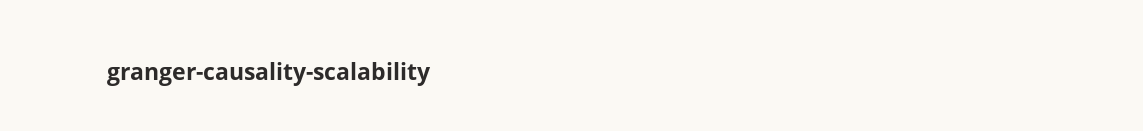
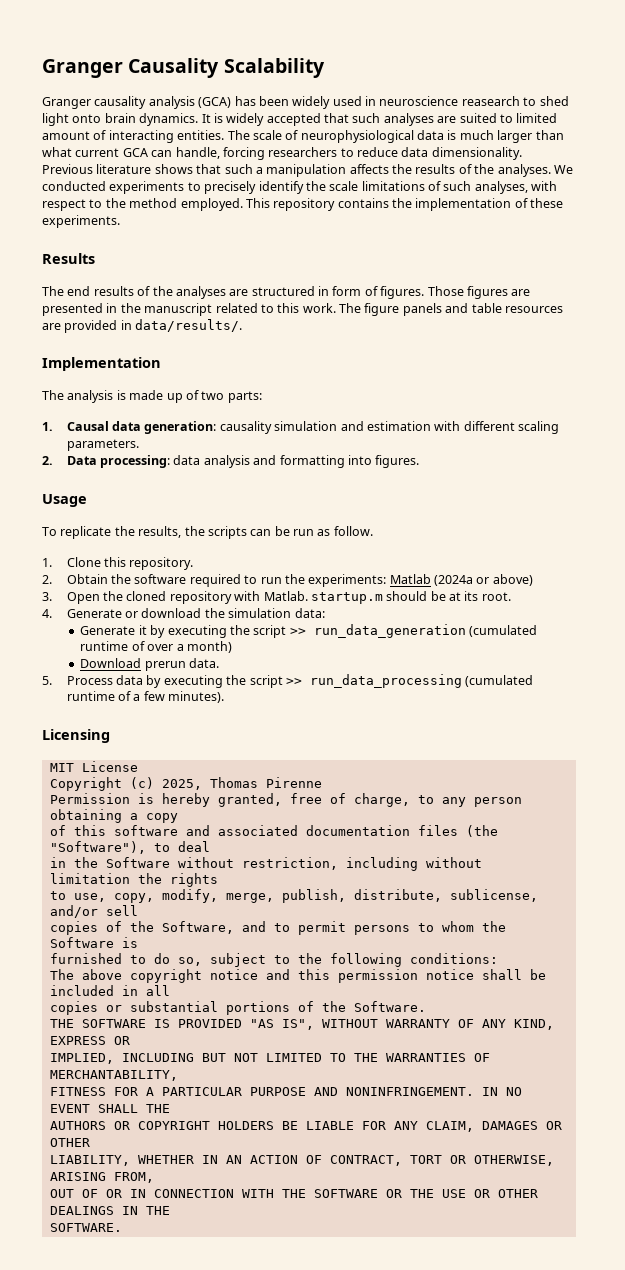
[107,62,431,86] granger-causality-scalability -> [42,58,325,78] [42,96,569,109] [42,113,558,126] [42,130,564,143] [42,147,522,160] [42,164,573,177] [42,181,558,194] [42,198,564,211] [42,215,120,228] [42,253,95,264] [42,286,531,299] [42,303,563,316] [42,319,243,333] [42,357,161,371] [42,390,262,403] [42,421,560,434] [66,439,139,451] [42,455,420,468] [42,494,87,507] [42,526,373,539] [42,557,194,570] [42,574,533,587] [42,591,511,604] [42,608,325,618] [80,624,538,638] [80,641,232,653] [80,658,220,671] [42,674,534,688] [66,691,225,703] [42,729,110,743] [49,761,138,772] [49,777,322,791] [49,793,522,807] [49,809,178,823] [49,825,498,837] [49,841,210,854] [49,857,482,871] [49,873,218,887] [49,889,538,903] [49,905,138,918] [49,921,506,935] [49,937,138,948] [49,953,498,967] [49,969,546,983] [49,985,170,996] [49,1001,426,1015] [49,1019,554,1030] [49,1036,130,1045] [49,1053,490,1064] [49,1070,178,1081] [49,1087,522,1096] [49,1104,170,1113] [49,1121,562,1132] [49,1138,90,1147] [49,1155,554,1166] [49,1172,154,1183] [49,1189,538,1198] [49,1206,170,1215] [49,1223,122,1232] Granger Causality Scalability // Granger causality analysis (GCA) has been widely used in neuroscience reasearch to shed light onto brain dynamics. It is widely accepted that such analyses are suited to limited amount of interacting entities. The scale of neurophysiological data is much larger than what current GCA can handle, forcing researchers to reduce data dimensionality. Previous literature shows that such a manipulation affects the results of the analyses. We conducted experiments to precisely identify the scale limitations of such analyses, with respect to the method employed. This repository contains the implementation of these experiments. // Results // The end results of the analyses are structured in form of figures. Those figures are presented in the manuscript related to this work. The figure panels and table resources are provided in data/results/. // Implementation // The analysis is made up of two parts: // 1. Causal data generation: causality simulation and estimation with different scaling parameters. // 2. Data processing: data analysis and formatting into figures. // Usage // To replicate the results, the scripts can be run as follow. // 1. Clone this repository. // 2. Obtain the software required to run the experiments: Matlab (2024a or above) // 3. Open the cloned repository with Matlab. startup.m should be at its root. // 4. Generate or download the simulation data: // Generate it by executing the script >> run_data_generation (cumulated runtime of over a month) // Download prerun data. // 5. Process data by executing the script >> run_data_processing (cumulated runtime of a few minutes). // Licensing // MIT License // Copyright (c) 2025, Thomas Pirenne // Permission is hereby granted, free of charge, to any person obtaining a copy // of this software and associated documentation files (the "Software"), to deal // in the Software without restriction, including without limitation the rights // to use, copy, modify, merge, publish, distribute, sublicense, and/or sell // copies of the Software, and to permit persons to whom the Software is // furnished to do so, subject to the following conditions: // The above copyright notice and this permission notice shall be included in all // copies or substantial portions of the Software. // THE SOFTWARE IS PROVIDED "AS IS", WITHOUT WARRANTY OF ANY KIND, EXPRESS OR // IMPLIED, INCLUDING BUT NOT LIMITED TO THE WARRANTIES OF MERCHANTABILITY, // FITNESS FOR A PARTICULAR PURPOSE AND NONINFRINGEMENT. IN NO EVENT SHALL THE // AUTHORS OR COPYRIGHT HOLDERS BE LIABLE FOR ANY CLAIM, DAMAGES OR OTHER // LIABILITY, WHETHER IN AN ACTION OF CONTRACT, TORT OR OTHERWISE, ARISING FROM, // OUT OF OR IN CONNECTION WITH THE SOFTWARE OR THE USE OR OTHER DEALINGS IN THE // SOFTWARE.

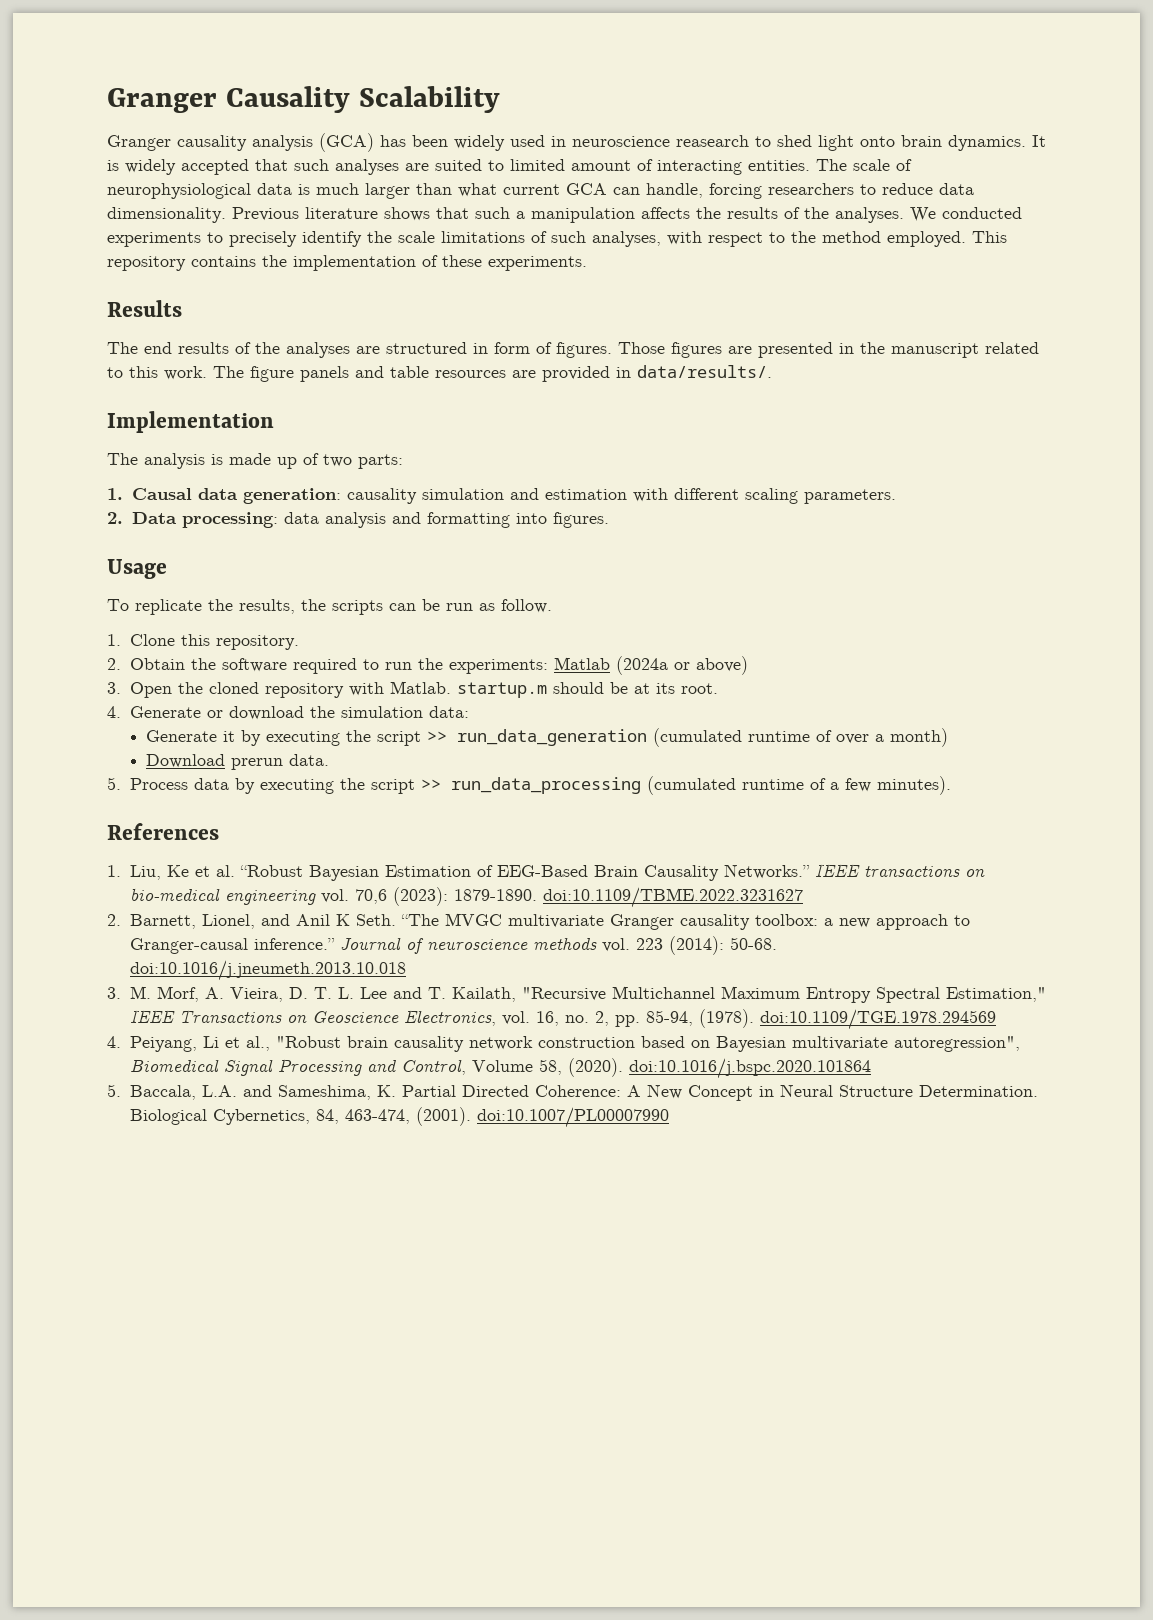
[42,729,110,743] [49,761,138,772] [49,777,322,791] [49,793,522,807] [49,809,178,823] [49,825,498,837] [49,841,210,854] [49,857,482,871] [49,873,218,887] [49,889,538,903] [49,905,138,918] [49,921,506,935] [49,937,138,948] [49,953,498,967] [49,969,546,983] [49,985,170,996] [49,1001,426,1015] [49,1019,554,1030] [49,1036,130,1045] [49,1053,490,1064] [49,1070,178,1081] [49,1087,522,1096] [49,1104,170,1113] [49,1121,562,1132] [49,1138,90,1147] [49,1155,554,1166] [49,1172,154,1183] [49,1189,538,1198] [49,1206,170,1215] [49,1223,122,1232] Licensing // MIT License // Copyright (c) 2025, Thomas Pirenne // Permission is hereby granted, free of charge, to any person obtaining a copy // of this software and associated documentation files (the "Software"), to deal // in the Software without restriction, including without limitation the rights // to use, copy, modify, merge, publish, distribute, sublicense, and/or sell // copies of the Software, and to permit persons to whom the Software is // furnished to do so, subject to the following conditions: // The above copyright notice and this permission notice shall be included in all // copies or substantial portions of the Software. // THE SOFTWARE IS PROVIDED "AS IS", WITHOUT WARRANTY OF ANY KIND, EXPRESS OR // IMPLIED, INCLUDING BUT NOT LIMITED TO THE WARRANTIES OF MERCHANTABILITY, // FITNESS FOR A PARTICULAR PURPOSE AND NONINFRINGEMENT. IN NO EVENT SHALL THE // AUTHORS OR COPYRIGHT HOLDERS BE LIABLE FOR ANY CLAIM, DAMAGES OR OTHER // LIABILITY, WHETHER IN AN ACTION OF CONTRACT, TORT OR OTHERWISE, ARISING FROM, // OUT OF OR IN CONNECTION WITH THE SOFTWARE OR THE USE OR OTHER DEALINGS IN THE // SOFTWARE. -> [107,823,219,840] [107,864,985,881] [129,887,803,908] [107,913,970,930] [129,936,777,955] [129,960,406,981] [107,986,1046,1003] [129,1009,996,1030] [107,1036,1020,1052] [129,1058,871,1079] [107,1084,1038,1101] [129,1107,669,1128] References // 1. Liu, Ke et al. “Robust Bayesian Estimation of EEG-Based Brain Causality Networks.” IEEE transactions on bio-medical engineering vol. 70,6 (2023): 1879-1890. doi:10.1109/TBME.2022.3231627 // 2. Barnett, Lionel, and Anil K Seth. “The MVGC multivariate Granger causality toolbox: a new approach to Granger-causal inference.” Journal of neuroscience methods vol. 223 (2014): 50-68. doi:10.1016/j.jneumeth.2013.10.018 // 3. M. Morf, A. Vieira, D. T. L. Lee and T. Kailath, "Recursive Multichannel Maximum Entropy Spectral Estimation," IEEE Transactions on Geoscience Electronics, vol. 16, no. 2, pp. 85-94, (1978). doi:10.1109/TGE.1978.294569 // 4. Peiyang, Li et al., "Robust brain causality network construction based on Bayesian multivariate autoregression", Biomedical Signal Processing and Control, Volume 58, (2020). doi:10.1016/j.bspc.2020.101864 // 5. Baccala, L.A. and Sameshima, K. Partial Directed Coherence: A New Concept in Neural Structure Determination. Biological Cybernetics, 84, 463-474, (2001). doi:10.1007/PL00007990

